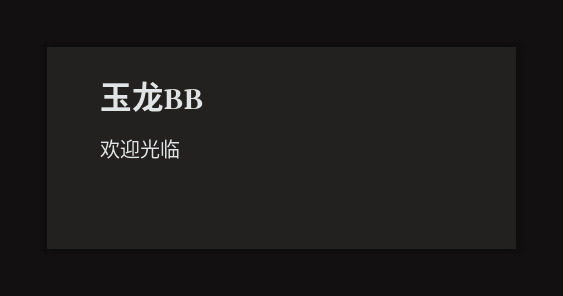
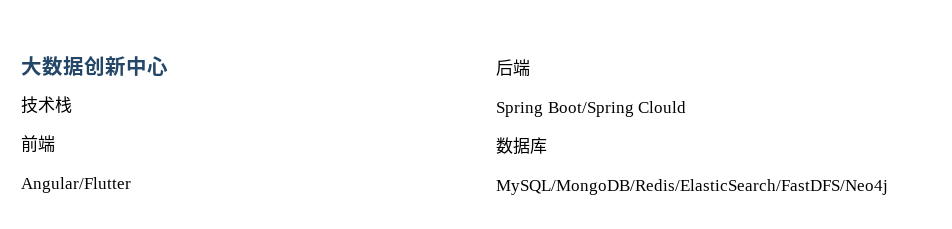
[100,81,204,112] [100,139,180,159] 玉龙BB // 欢迎光临 -> [21,56,168,76] [21,96,72,114] [21,135,55,153] [21,177,131,193] [496,59,530,76] [496,101,687,117] [496,137,547,155] [496,179,888,195] 大数据创新中心 // 技术栈 // 前端 // Angular/Flutter // 后端 // Spring Boot/Spring Clould // 数据库 // MySQL/MongoDB/Redis/ElasticSearch/FastDFS/Neo4j

